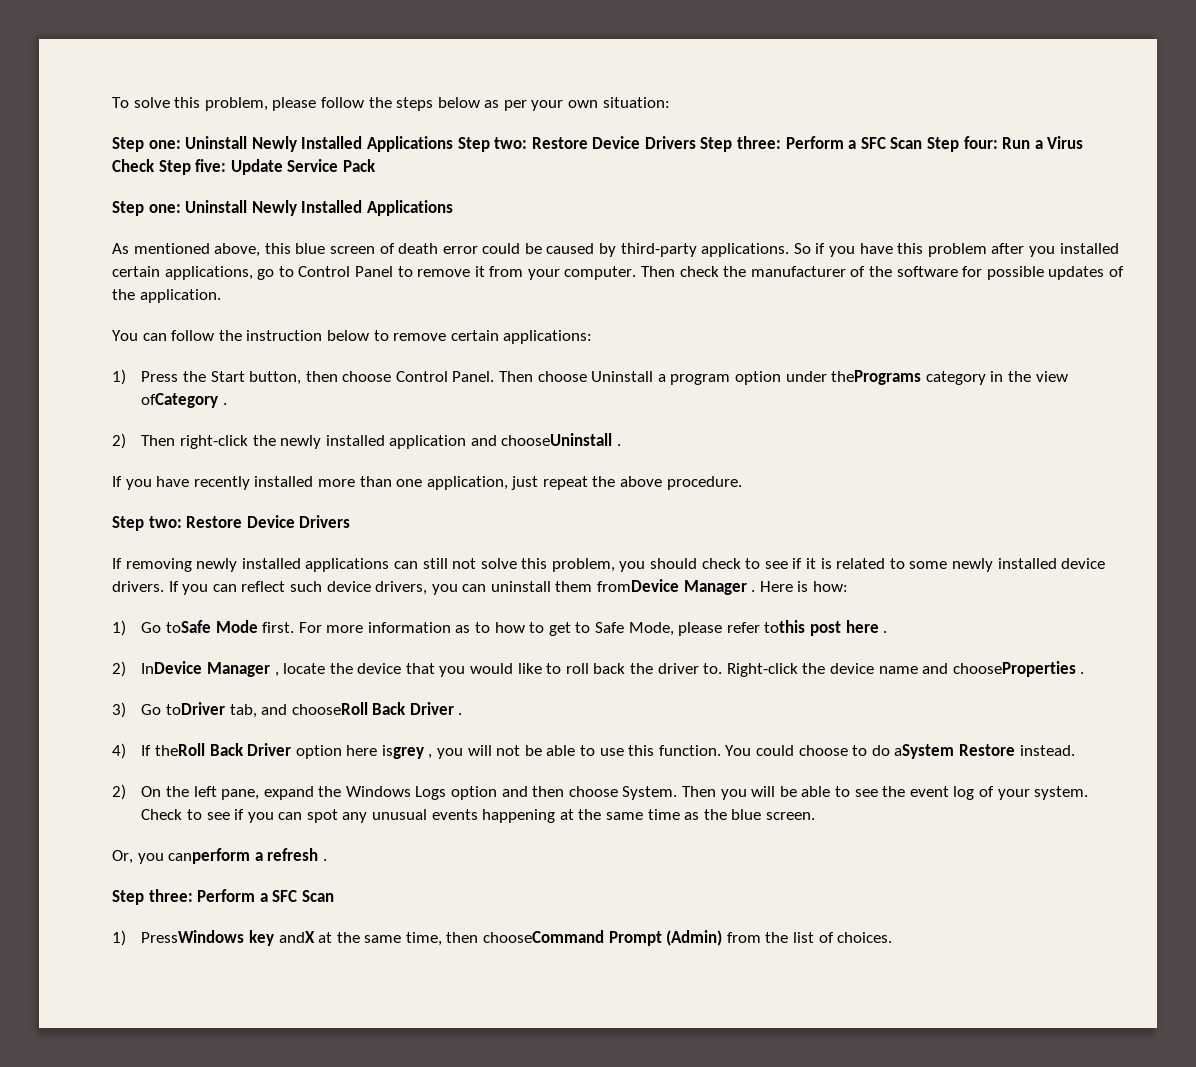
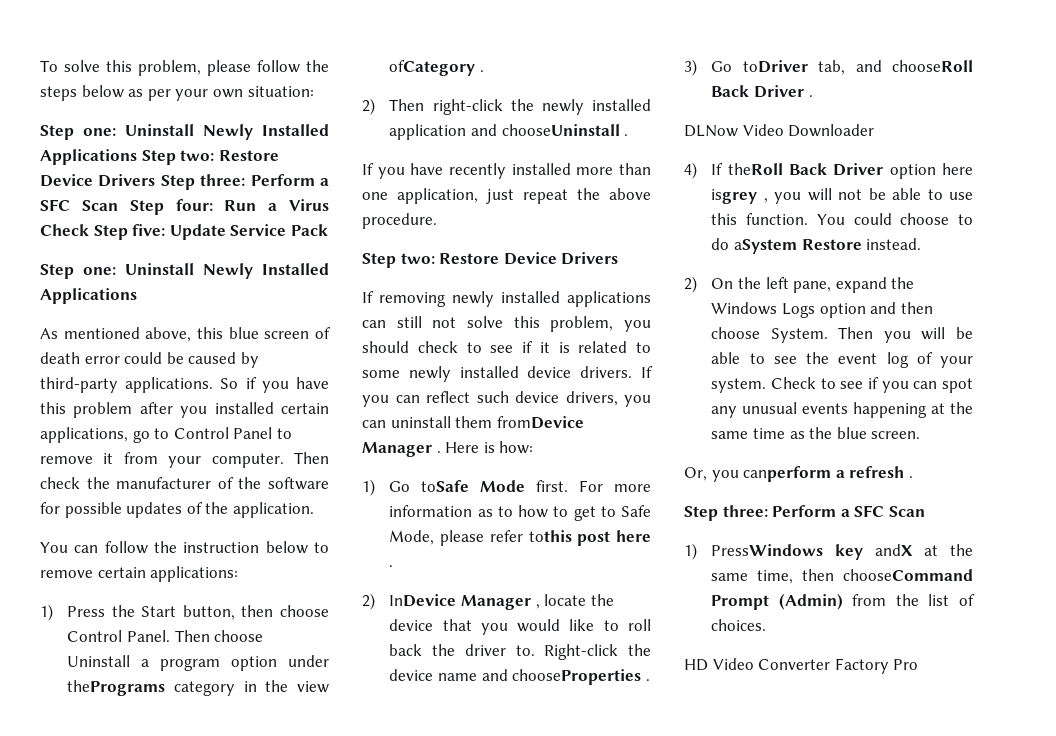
(463, 714) none -> [684,124,875,137] // DLNow Video Downloader
(893, 937) none -> [684,658,919,674] // HD Video Converter Factory Pro

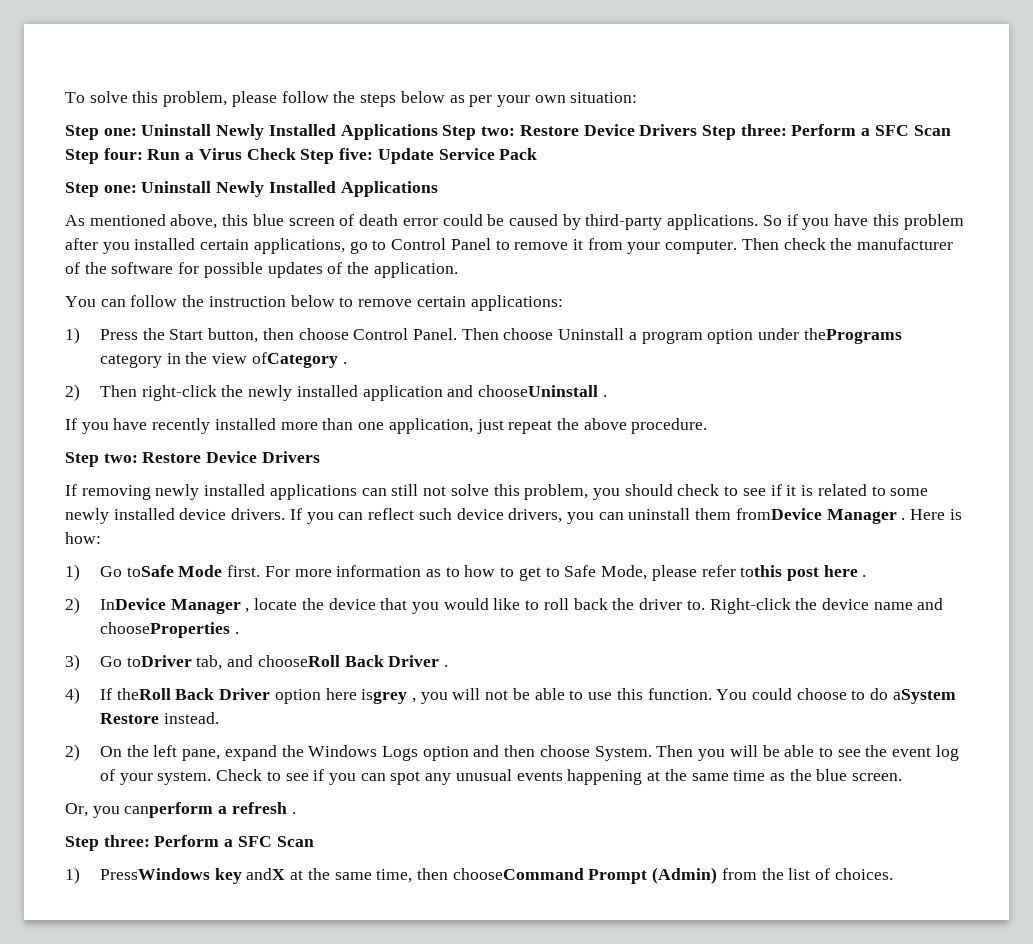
[684,124,875,137] // DLNow Video Downloader -> (448, 666) none
[684,658,919,674] // HD Video Converter Factory Pro -> (893, 874) none

